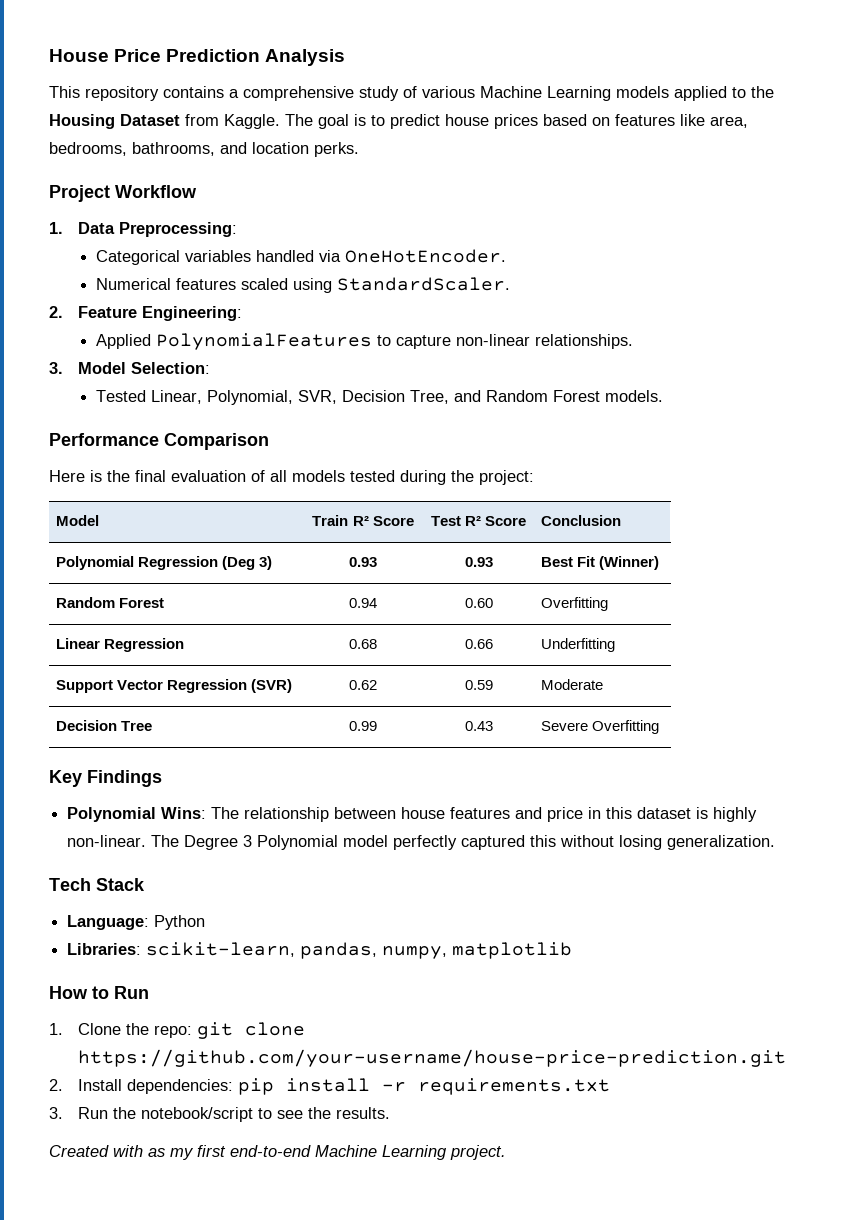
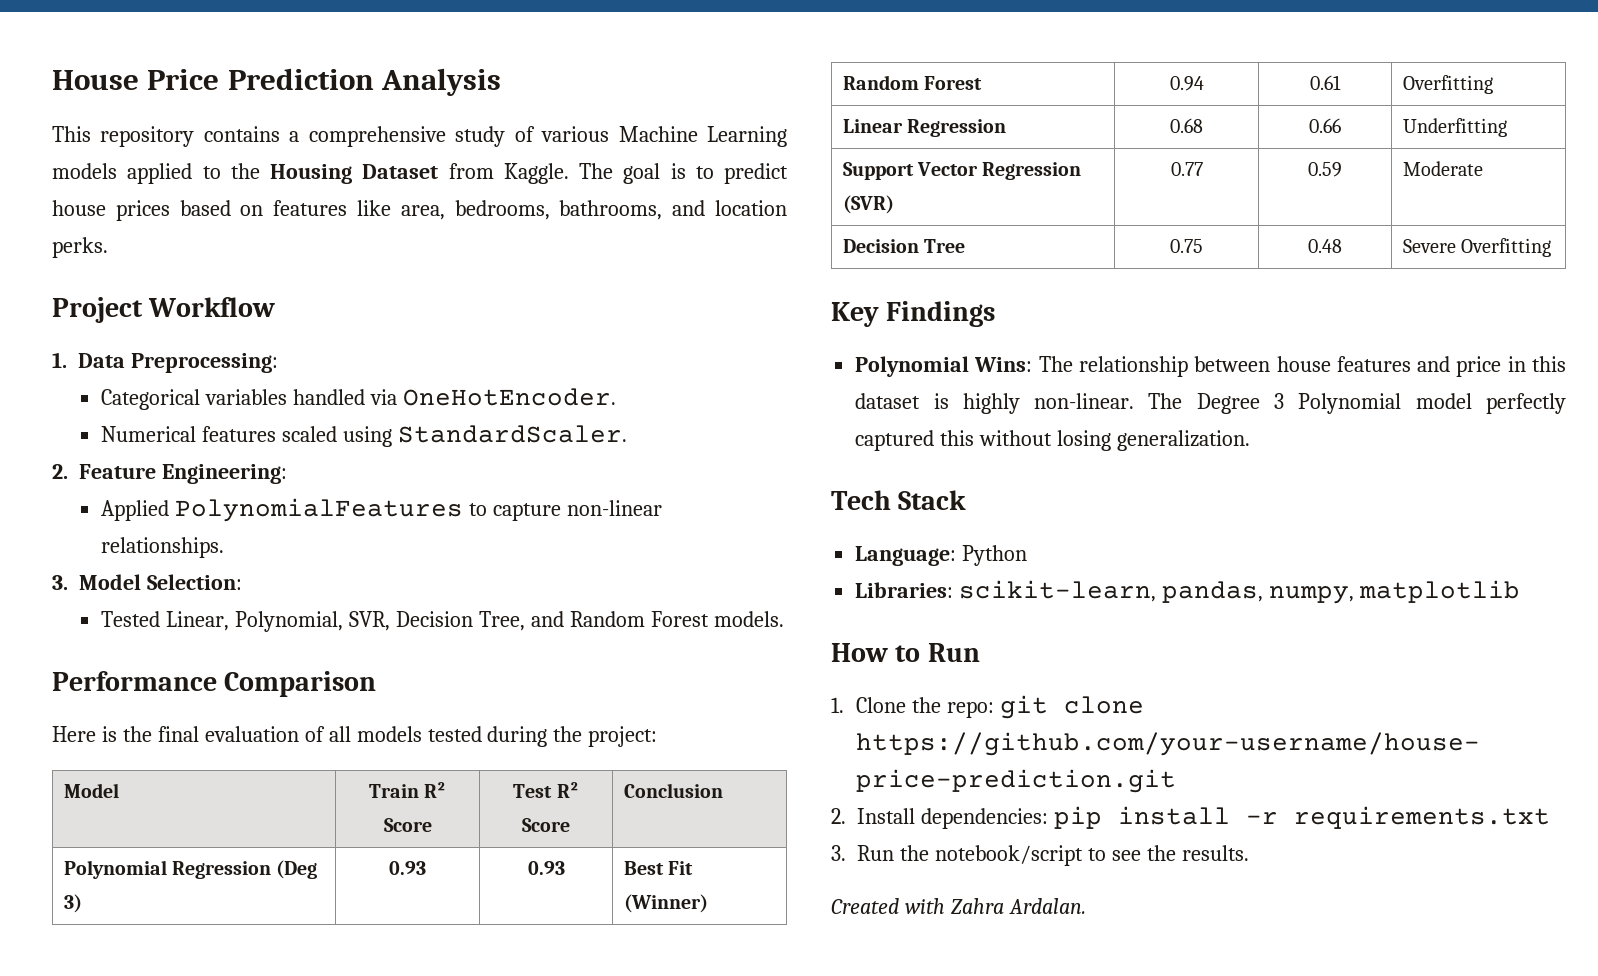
[464,598,493,608] 0.60 -> [1310,75,1341,90] 0.61
[348,680,377,690] 0.62 -> [1170,162,1203,176] 0.77
[348,721,377,731] [464,721,493,731] 0.99 | 0.43 -> [1170,239,1203,253] [1308,239,1342,253] 0.75 | 0.48
[148,1145,506,1160] as my first end-to-end Machine Learning project. -> [950,898,1086,914] Zahra Ardalan.

